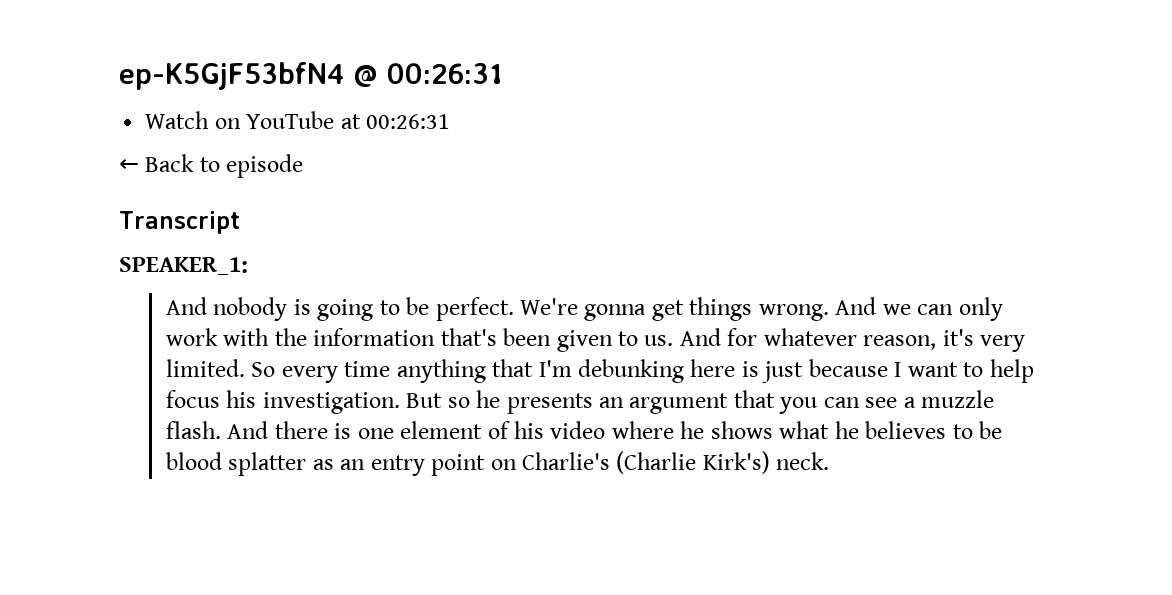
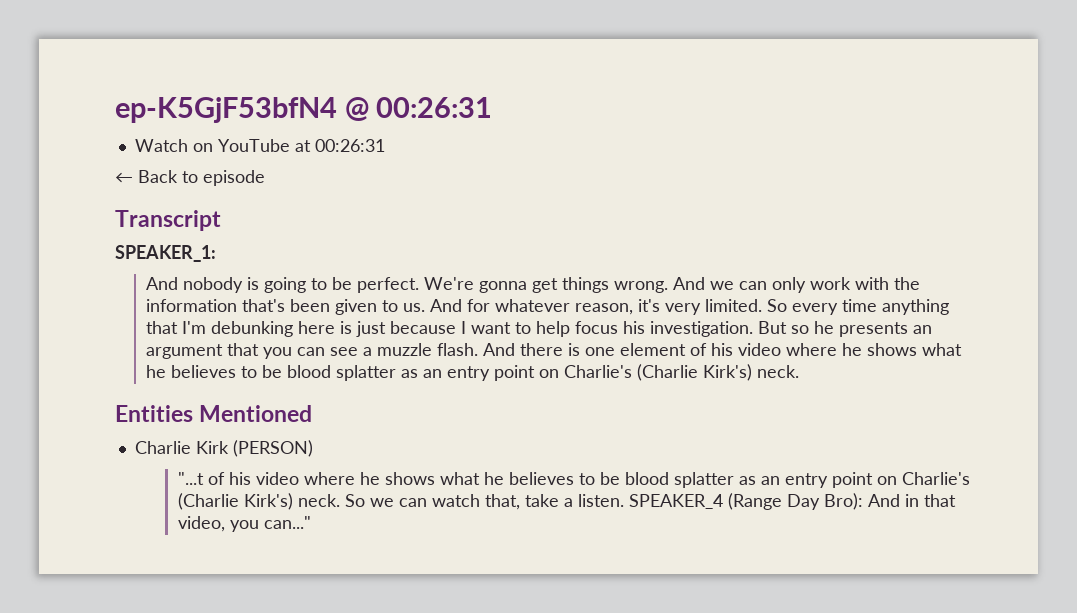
(830, 461) none -> [115,405,313,422] [134,440,313,457] [177,472,970,488] [177,493,956,510] [177,516,311,532] // Entities Mentioned // Charlie Kirk (PERSON) // "...t of his video where he shows what he believes to be blood splatter as an entry point on Charlie's (Charlie Kirk's) neck. So we can watch that, take a listen. SPEAKER_4 (Range Day Bro): And in that video, you can..."

